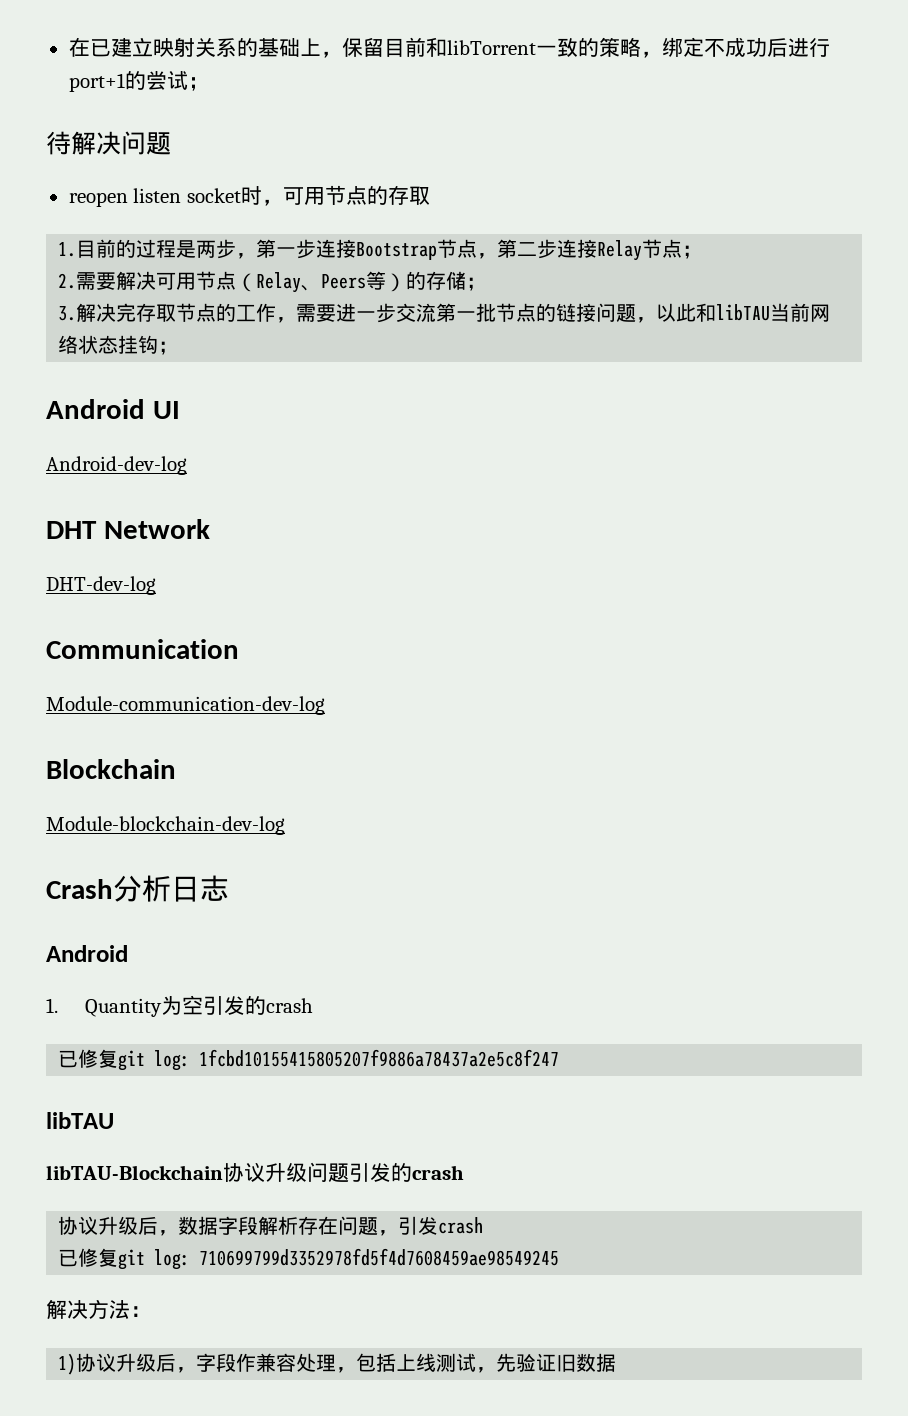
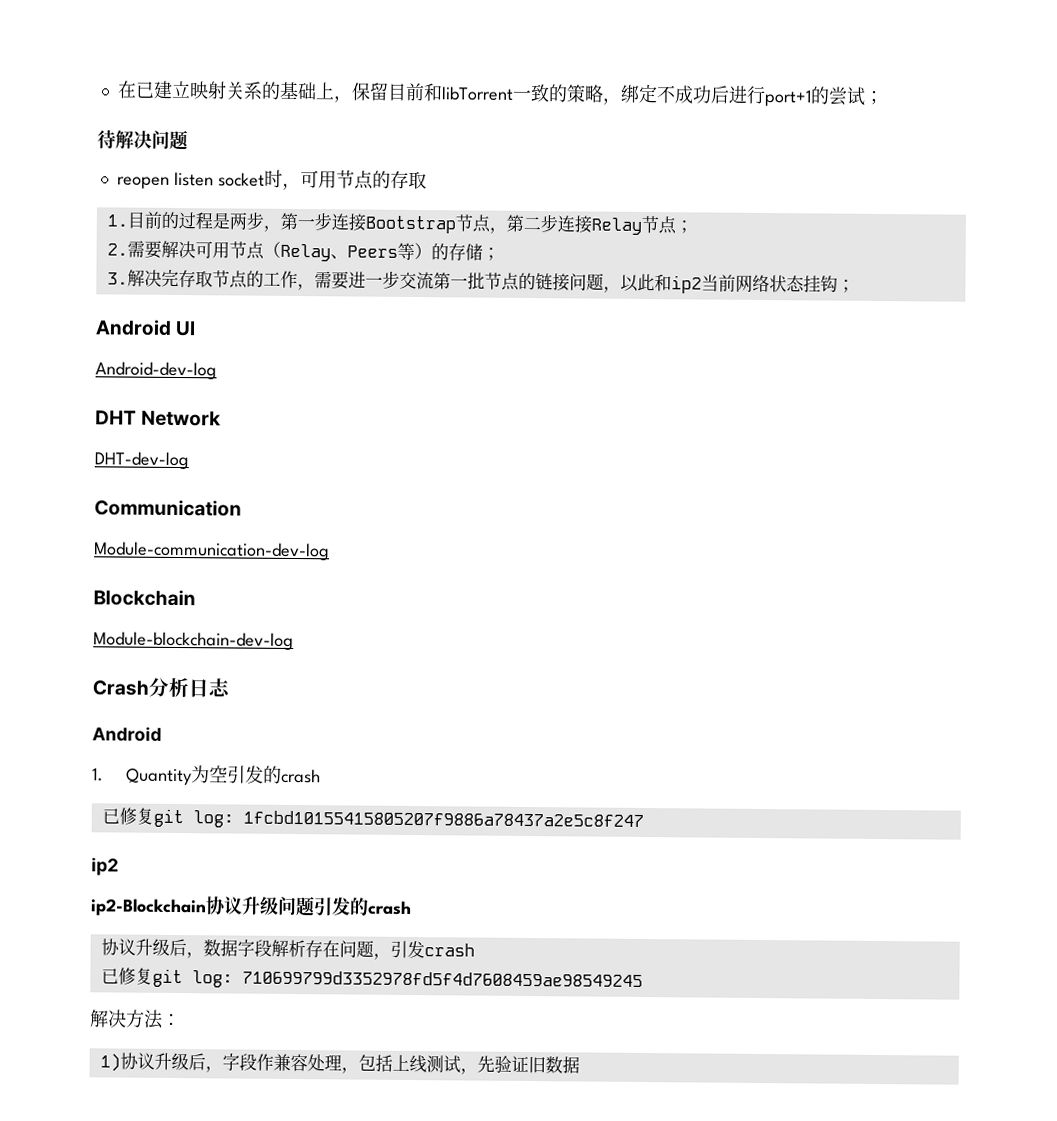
[716,304,771,321] libTAU -> [670,275,702,294] ip2
[46,1112,114,1129] [46,1165,223,1180] libTAU // libTAU-Blockchain -> [91,857,119,876] [90,898,207,917] ip2 // ip2-Blockchain

